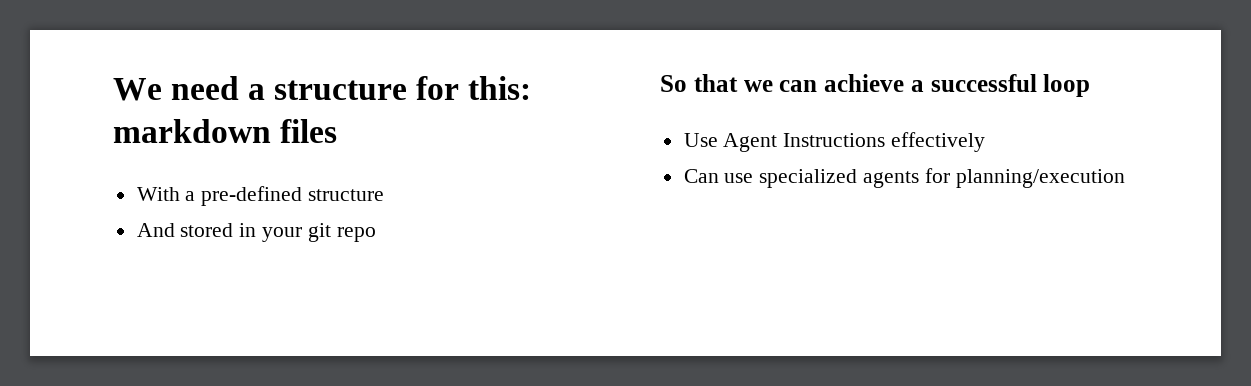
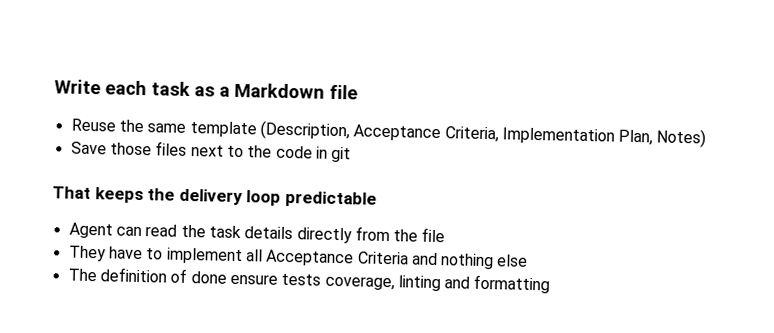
[113,76,532,101] [113,119,338,143] [136,186,385,206] [136,223,376,242] [660,74,1091,97] [683,132,986,152] [683,168,1125,188] We need a structure for this: markdown files // With a pre-defined structure // And stored in your git repo // So that we can achieve a successful loop // Use Agent Instructions effectively // Can use specialized agents for planning/execution -> [54,79,358,100] [70,118,707,148] [70,141,352,163] [52,186,377,208] [68,222,446,244] [68,245,529,270] [67,267,551,294] Write each task as a Markdown file // Reuse the same template (Description, Acceptance Criteria, Implementation Plan, Notes) // Save those files next to the code in git // That keeps the delivery loop predictable // Agent can read the task details directly from the file // They have to implement all Acceptance Criteria and nothing else // The definition of done ensure tests coverage, linting and formatting

